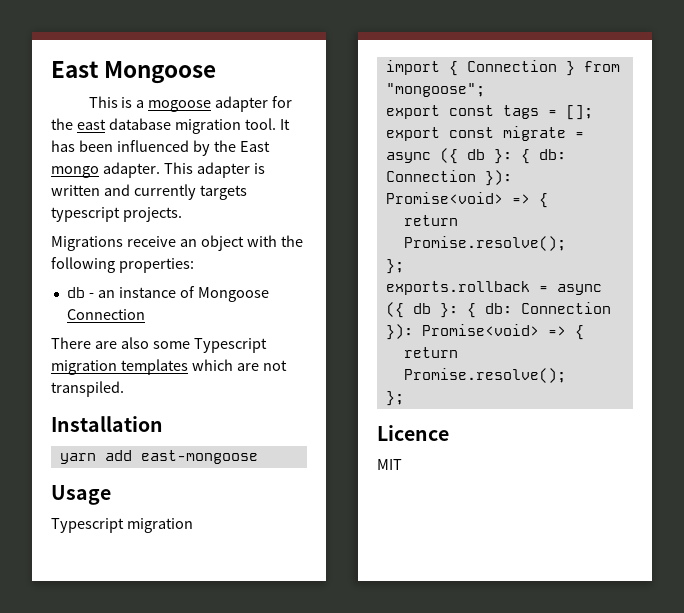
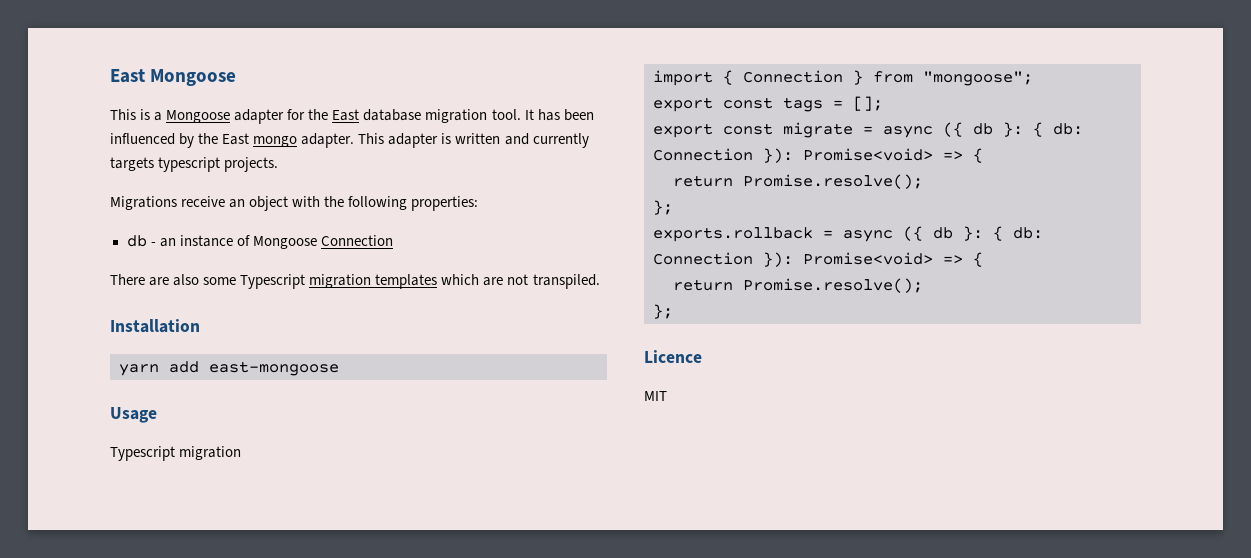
[148,100,212,112] mogoose -> [166,110,231,123] Mongoose
[76,119,106,130] east -> [332,109,360,121] East

